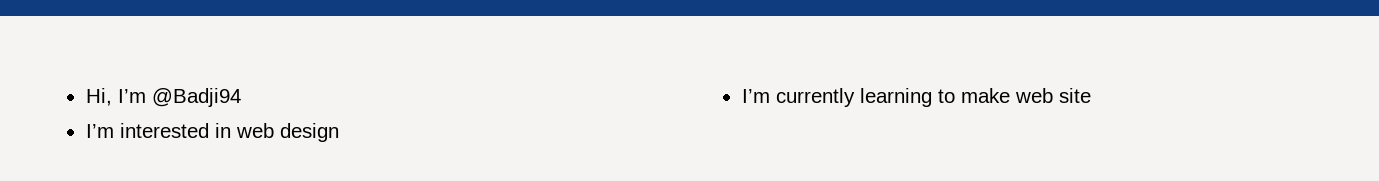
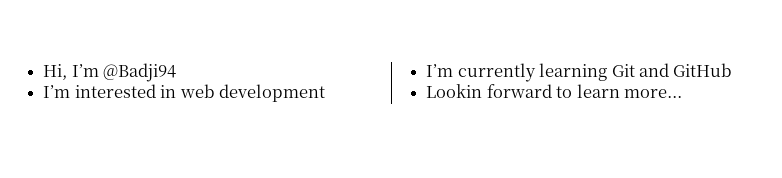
[279,123,339,142] design -> [218,84,325,102] development
[937,88,1091,103] to make web site -> [611,63,733,77] [426,84,682,98] Git and GitHub // Lookin forward to learn more...

